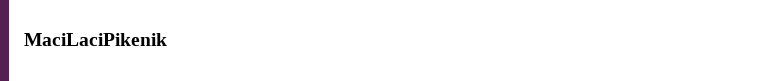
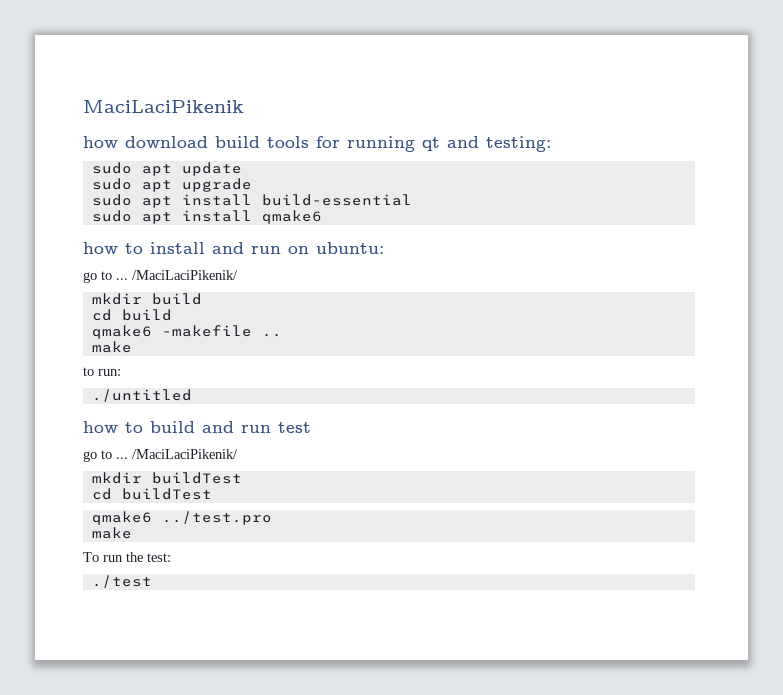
(167, 39) none -> [83,136,551,152] [91,162,242,176] [91,178,252,192] [91,194,412,208] [91,210,322,224] [83,242,384,254] [83,270,238,283] [91,293,202,305] [91,309,172,321] [91,325,282,339] [91,341,132,353] [83,367,121,376] [91,389,192,402] [83,421,311,433] [83,449,238,462] [91,472,242,484] [91,488,212,500] [91,511,272,525] [91,527,132,539] [83,552,171,562] [91,575,152,588] // how download build tools for running qt and testing: // sudo apt update // sudo apt upgrade // sudo apt install build-essential // sudo apt install qmake6 // how to install and run on ubuntu: // go to ... /MaciLaciPikenik/ // mkdir build // cd build // qmake6 -makefile .. // make // to run: // ./untitled // how to build and run test // go to ... /MaciLaciPikenik/ // mkdir buildTest // cd buildTest // qmake6 ../test.pro // make // To run the test: // ./test

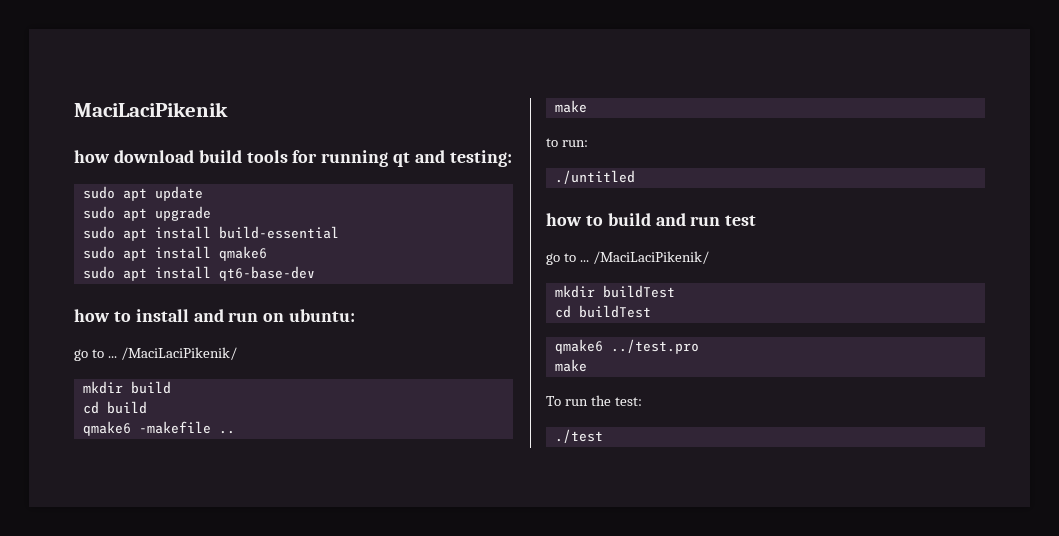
(322, 217) none -> [82,266,315,281] // sudo apt install qt6-base-dev

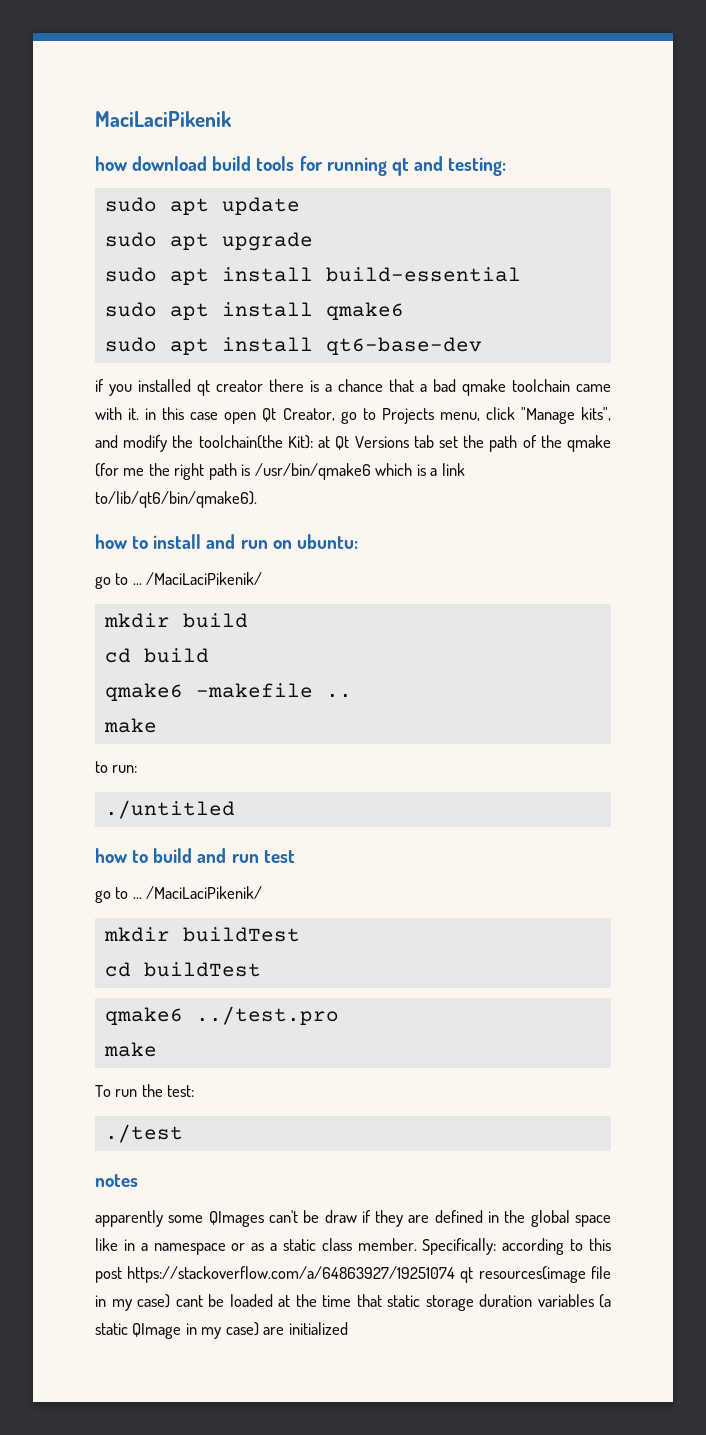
(315, 273) none -> [95,379,611,396] [95,407,611,424] [95,435,611,452] [95,463,465,480] [95,491,257,508] // if you installed qt creator there is a chance that a bad qmake toolchain came with it. in this case open Qt Creator, go to Projects menu, click "Manage kits", and modify the toolchain(the Kit): at Qt Versions tab set the path of the qmake (for me the right path is /usr/bin/qmake6 which is a link to/lib/qt6/bin/qmake6).
(603, 436) none -> [95,1174,138,1187] [95,1210,612,1227] [95,1238,611,1255] [95,1266,611,1283] [95,1294,611,1311] [95,1322,348,1339] // notes // apparently some QImages can't be draw if they are defined in the global space like in a namespace or as a static class member. Specifically: according to this post https://stackoverflow.com/a/64863927/19251074 qt resources(image file in my case) cant be loaded at the time that static storage duration variables (a static QImage in my case) are initialized

